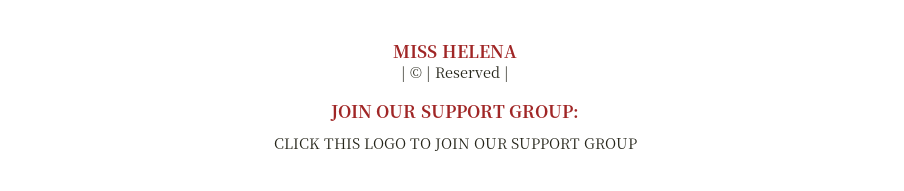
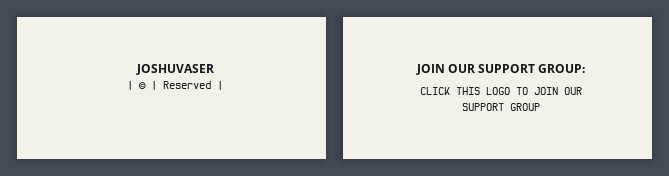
[393,45,517,58] MISS HELENA -> [135,64,214,75] JOSHUVASER

